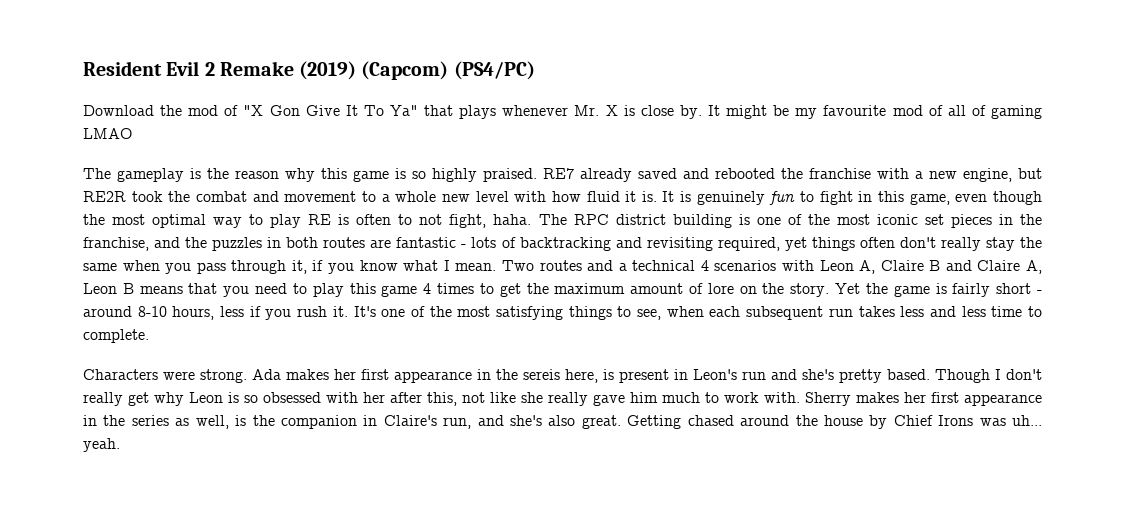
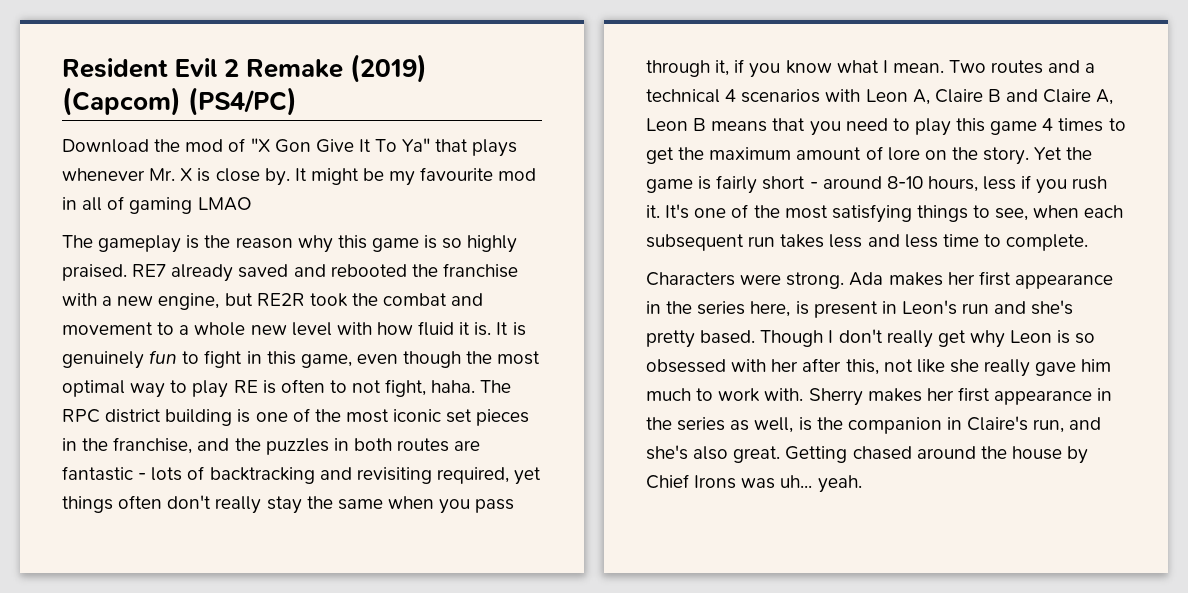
[928,105,943,116] of -> [62,197,77,210] in
[523,369,560,380] sereis -> [697,301,746,315] series

